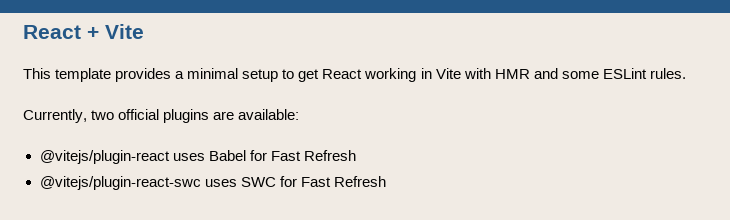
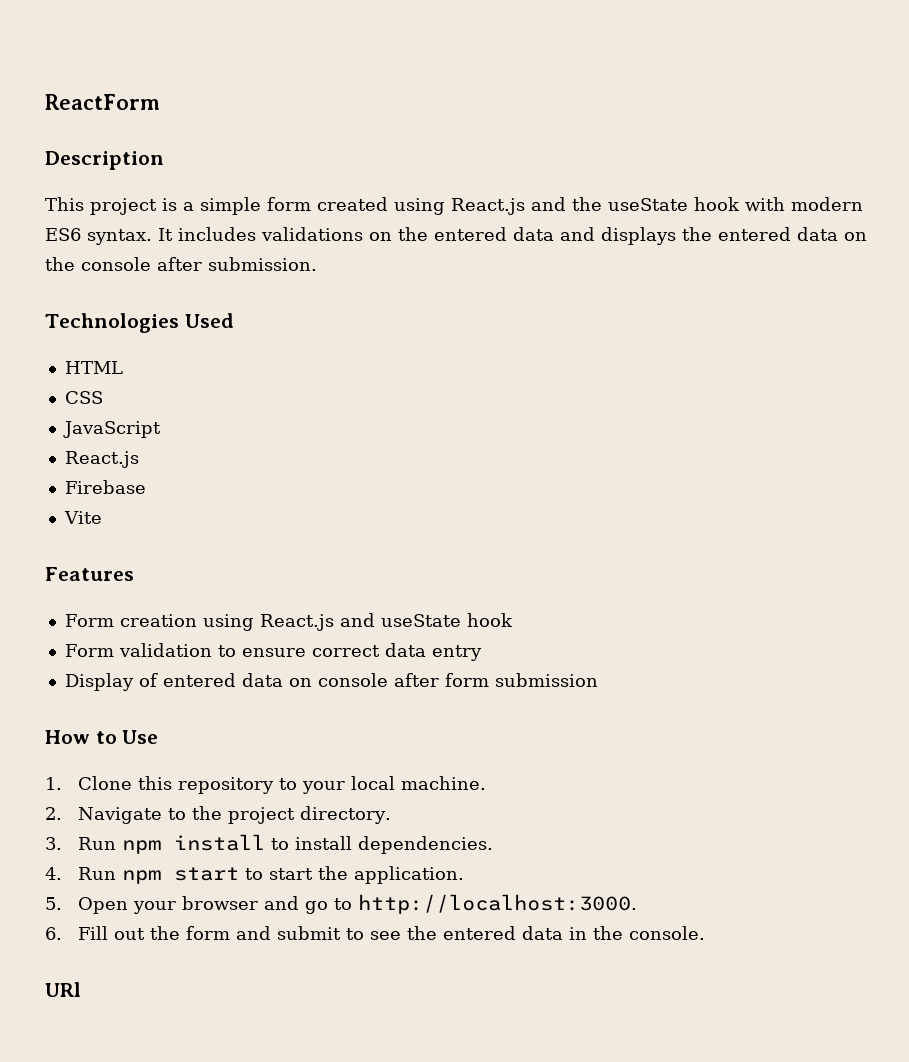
[23,24,144,39] [23,68,686,82] [23,109,300,123] [39,150,356,164] [39,176,386,190] React + Vite // This template provides a minimal setup to get React working in Vite with HMR and some ESLint rules. // Currently, two official plugins are available: // @vitejs/plugin-react uses Babel for Fast Refresh // @vitejs/plugin-react-swc uses SWC for Fast Refresh -> [45,94,160,110] [45,151,164,170] [45,197,863,215] [45,227,867,245] [45,257,317,271] [45,313,234,333] [64,361,123,374] [64,391,103,404] [62,421,161,438] [64,451,139,468] [64,480,146,494] [63,511,102,524] [45,567,134,581] [64,613,513,631] [64,643,482,661] [64,673,598,691] [45,730,159,744] [45,776,486,794] [45,806,391,824] [45,834,493,854] [45,866,464,884] [45,894,637,914] [45,926,705,940] [45,982,81,997] ReactForm // Description // This project is a simple form created using React.js and the useState hook with modern ES6 syntax. It includes validations on the entered data and displays the entered data on the console after submission. // Technologies Used // HTML // CSS // JavaScript // React.js // Firebase // Vite // Features // Form creation using React.js and useState hook // Form validation to ensure correct data entry // Display of entered data on console after form submission // How to Use // 1. Clone this repository to your local machine. // 2. Navigate to the project directory. // 3. Run npm install to install dependencies. // 4. Run npm start to start the application. // 5. Open your browser and go to http://localhost:3000. // 6. Fill out the form and submit to see the entered data in the console. // URl

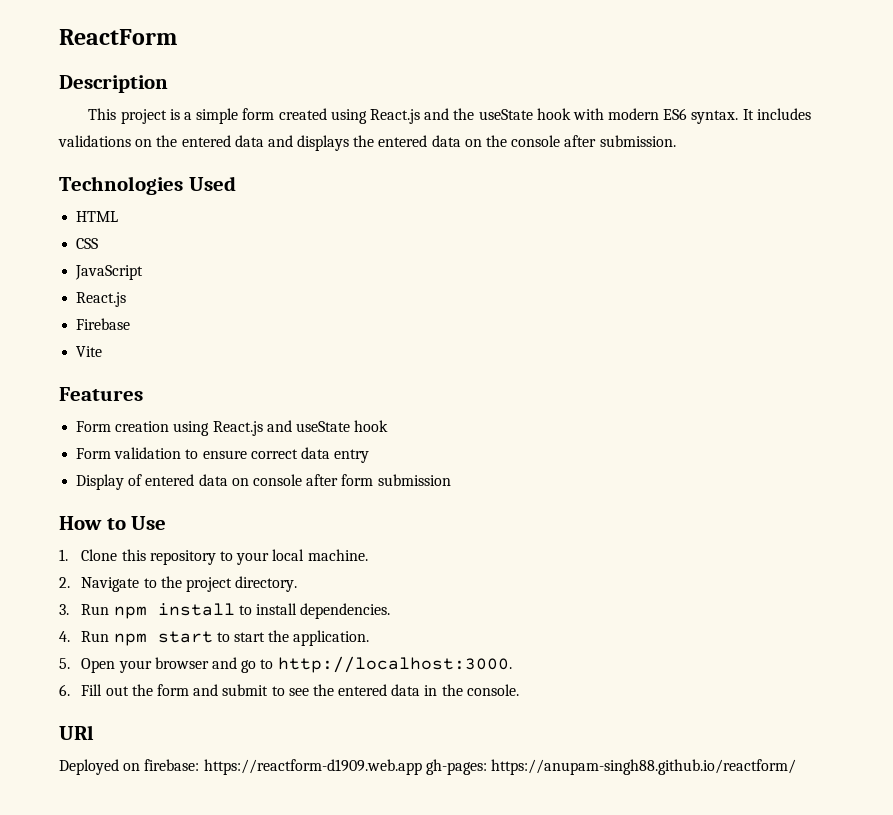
(81, 989) none -> [59,759,796,775] // Deployed on firebase: https://reactform-d1909.web.app gh-pages: https://anupam-singh88.github.io/reactform/

